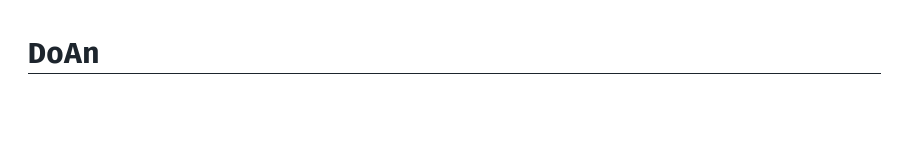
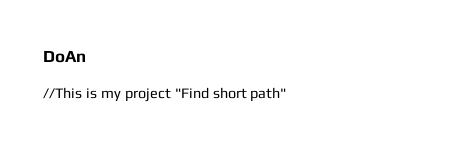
(100, 53) none -> [43,87,287,102] // //This is my project "Find short path"

